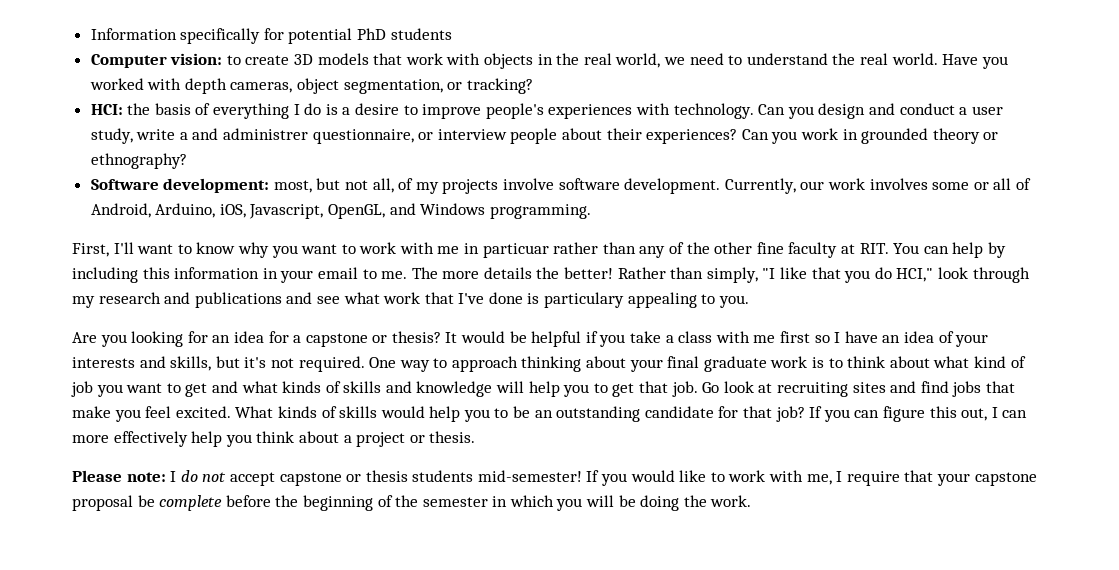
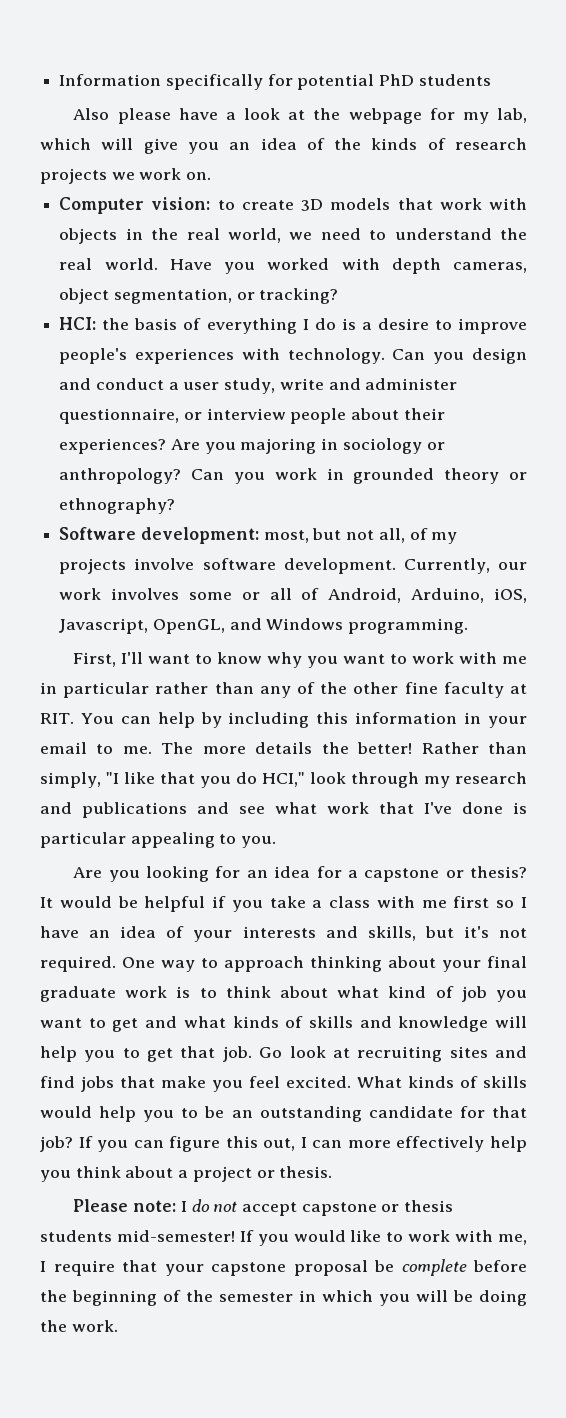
(452, 34) none -> [73,108,527,124] [40,138,527,154] [40,168,212,184] // Also please have a look at the webpage for my lab, which will give you an idea of the kinds of research projects we work on.
[179,128,309,140] a and administrer -> [328,378,458,390] and administer
(738, 136) none -> [170,438,445,454] [59,468,182,484] Are you majoring in sociology or anthropology?
[482,243,549,258] particuar -> [63,682,150,698] particular
[544,292,625,308] particulary -> [40,832,126,848] particular

